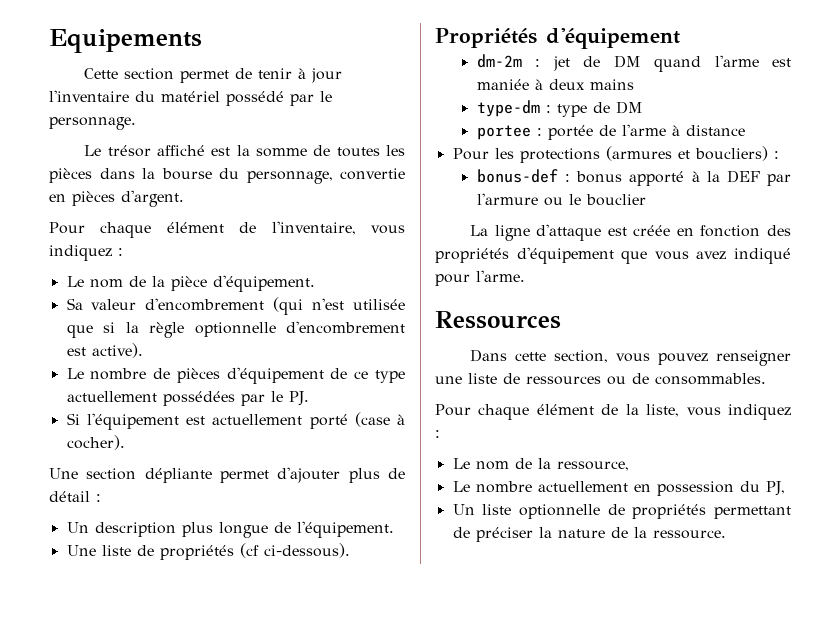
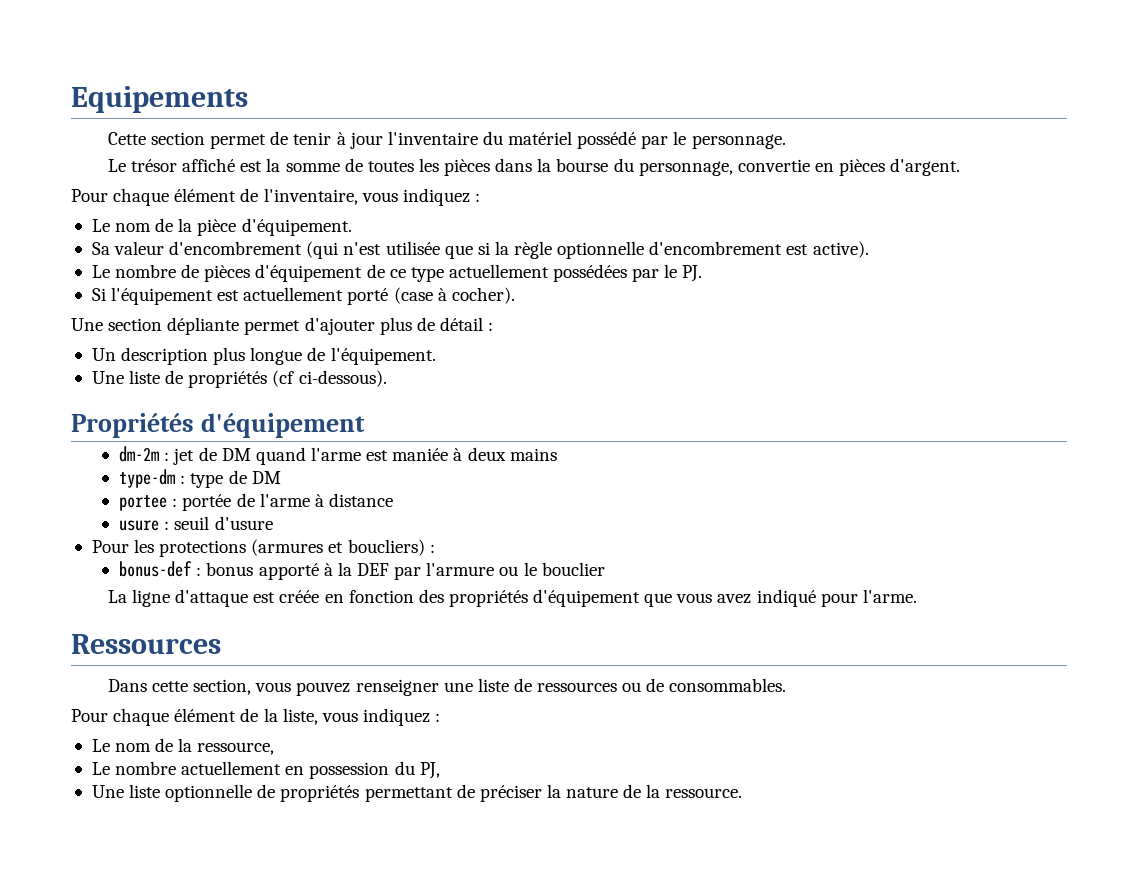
(745, 130) none -> [119,516,273,531] // usure : seuil d'usure
[452,504,475,515] Un -> [91,785,124,798] Une

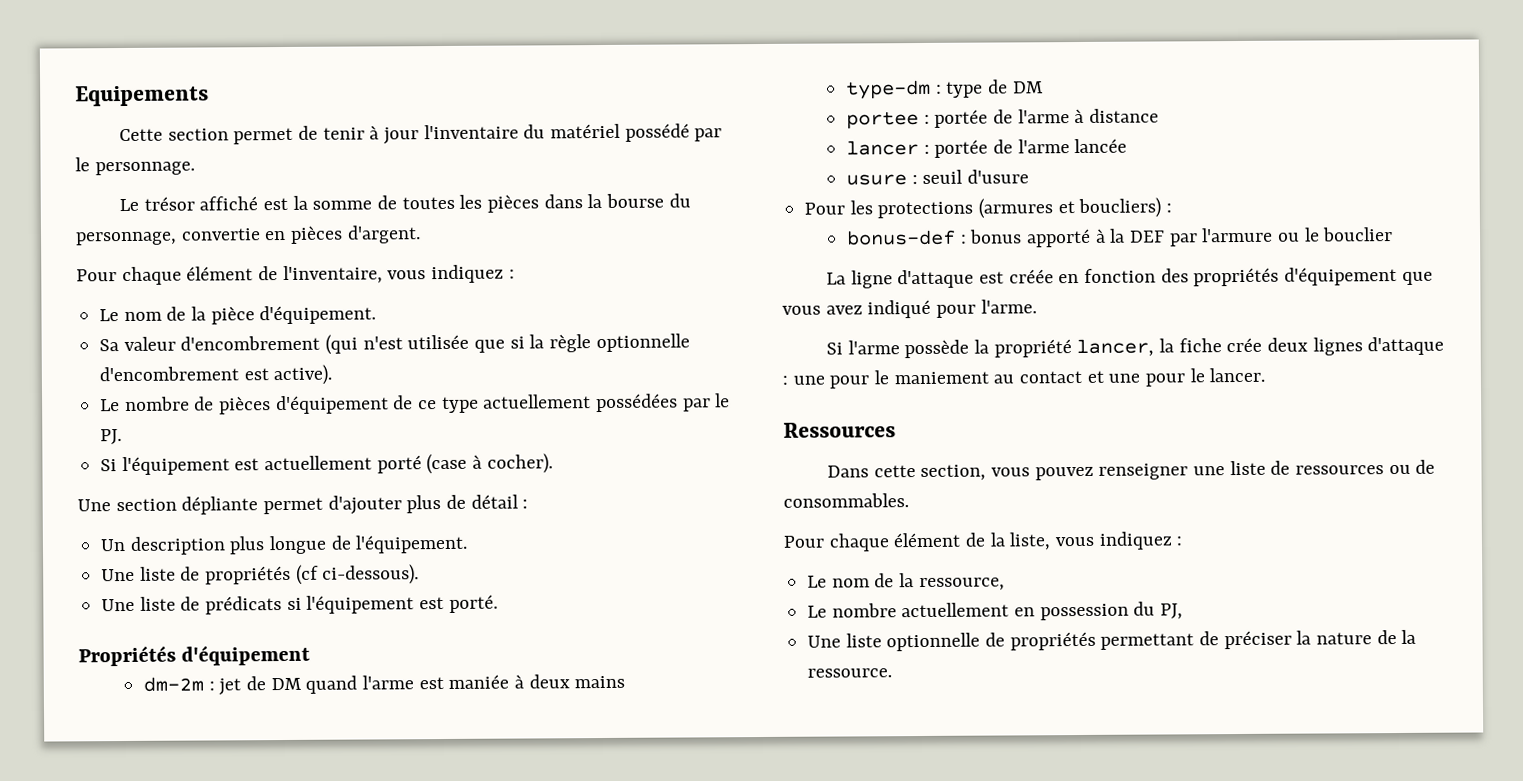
(387, 378) none -> [101,594,498,615] // Une liste de prédicats si l'équipement est porté.
(393, 500) none -> [846,138,1128,158] // lancer : portée de l'arme lancée
(917, 596) none -> [825,336,1445,359] [782,367,1266,389] // Si l'arme possède la propriété lancer, la fiche crée deux lignes d'attaque : une pour le maniement au contact et une pour le lancer.

